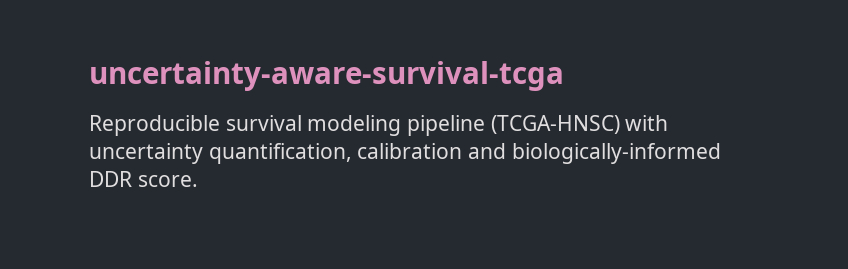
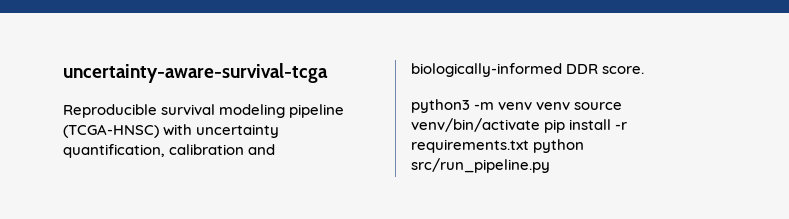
(198, 181) none -> [411,99,623,113] [411,118,628,133] [411,139,585,153] [411,158,550,173] // python3 -m venv venv source venv/bin/activate pip install -r requirements.txt python src/run_pipeline.py

